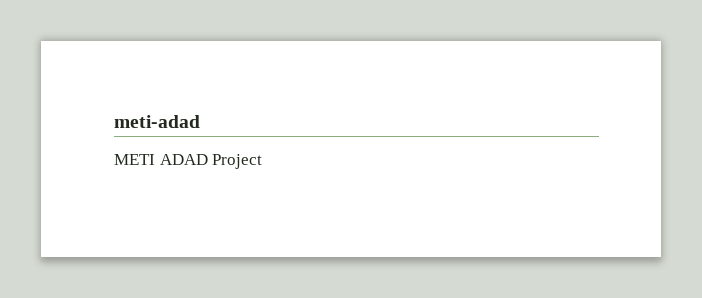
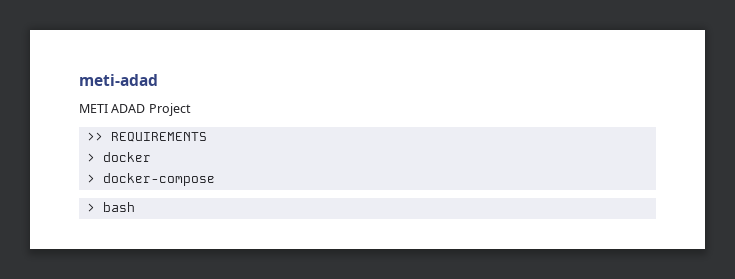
(263, 161) none -> [86,132,207,142] [86,152,151,162] [86,173,215,186] [86,202,135,212] // >> REQUIREMENTS // > docker // > docker-compose // > bash

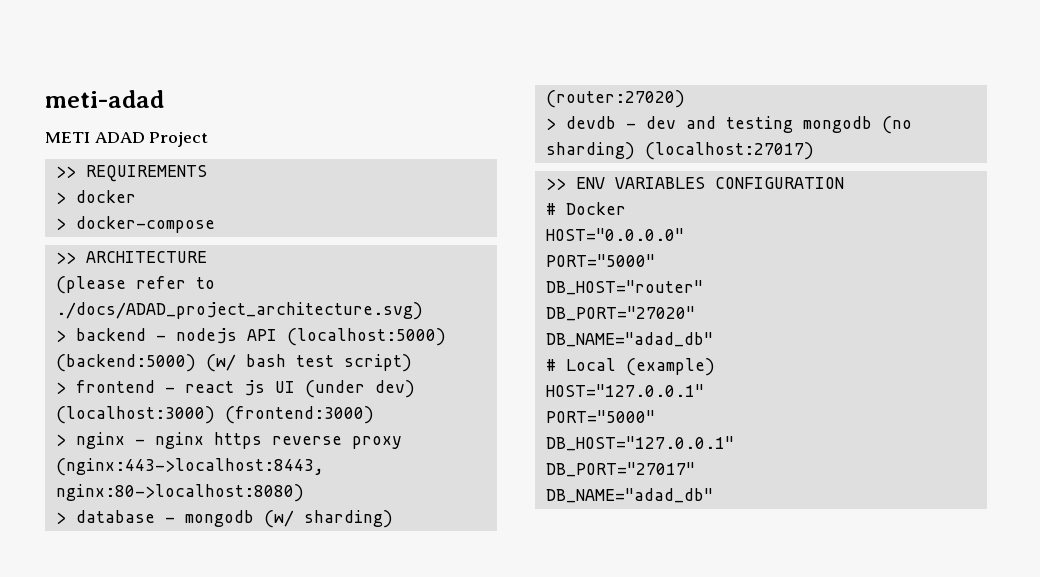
[86,202,135,212] > bash -> [55,251,207,264] [55,276,215,294] [55,302,423,320] [55,328,446,346] [55,354,412,372] [55,380,415,398] [55,406,374,424] [55,432,402,449] [55,458,324,476] [55,484,304,502] [55,510,393,528] [545,90,685,108] [545,116,912,134] [545,142,814,160] [545,177,844,190] [545,202,626,215] [545,228,684,241] [545,254,655,267] [545,280,703,295] [545,306,695,321] [545,332,713,347] [545,358,715,376] [545,384,704,397] [545,410,655,423] [545,436,734,451] [545,462,695,477] [545,488,713,503] >> ARCHITECTURE // (please refer to ./docs/ADAD_project_architecture.svg) // > backend - nodejs API (localhost:5000) (backend:5000) (w/ bash test script) // > frontend - react js UI (under dev) (localhost:3000) (frontend:3000) // > nginx - nginx https reverse proxy (nginx:443->localhost:8443, nginx:80->localhost:8080) // > database - mongodb (w/ sharding) (router:27020) // > devdb - dev and testing mongodb (no sharding) (localhost:27017) // >> ENV VARIABLES CONFIGURATION // # Docker // HOST="0.0.0.0" // PORT="5000" // DB_HOST="router" // DB_PORT="27020" // DB_NAME="adad_db" // # Local (example) // HOST="127.0.0.1" // PORT="5000" // DB_HOST="127.0.0.1" // DB_PORT="27017" // DB_NAME="adad_db"

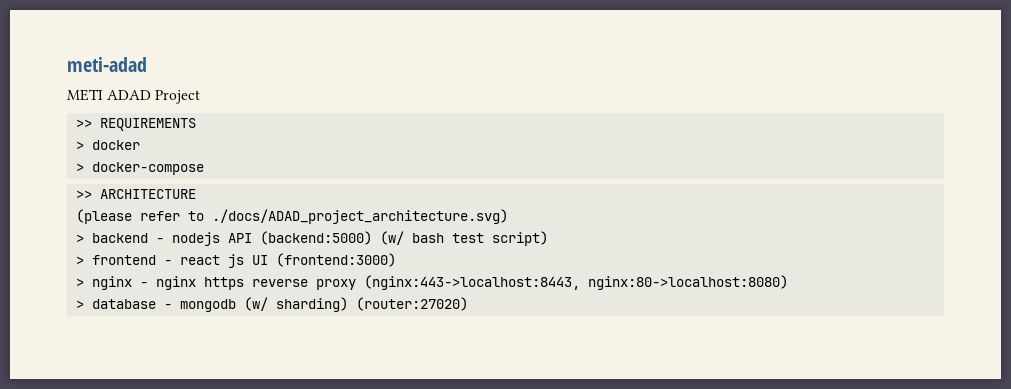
[286,328,446,346] (localhost:5000) -> (253, 238) none
[304,380,415,398] [55,406,215,424] (under dev) (localhost:3000) -> (269, 260) none
[545,116,912,134] [545,142,814,160] [545,177,844,190] [545,202,626,215] [545,228,684,241] [545,254,655,267] [545,280,703,295] [545,306,695,321] [545,332,713,347] [545,358,715,376] [545,384,704,397] [545,410,655,423] [545,436,734,451] [545,462,695,477] [545,488,713,503] // > devdb - dev and testing mongodb (no sharding) (localhost:27017) // >> ENV VARIABLES CONFIGURATION // # Docker // HOST="0.0.0.0" // PORT="5000" // DB_HOST="router" // DB_PORT="27020" // DB_NAME="adad_db" // # Local (example) // HOST="127.0.0.1" // PORT="5000" // DB_HOST="127.0.0.1" // DB_PORT="27017" // DB_NAME="adad_db" -> (469, 304) none

